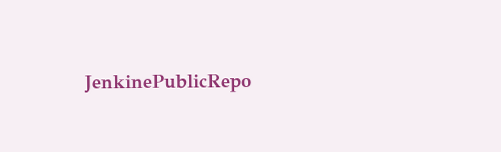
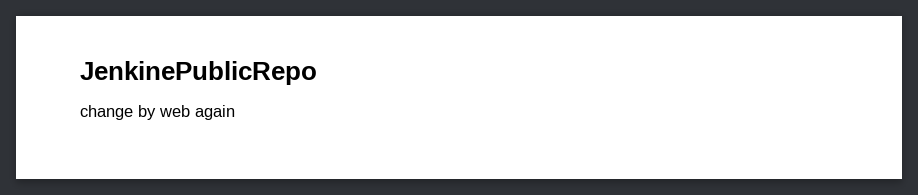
(252, 83) none -> [80,105,235,120] // change by web again

